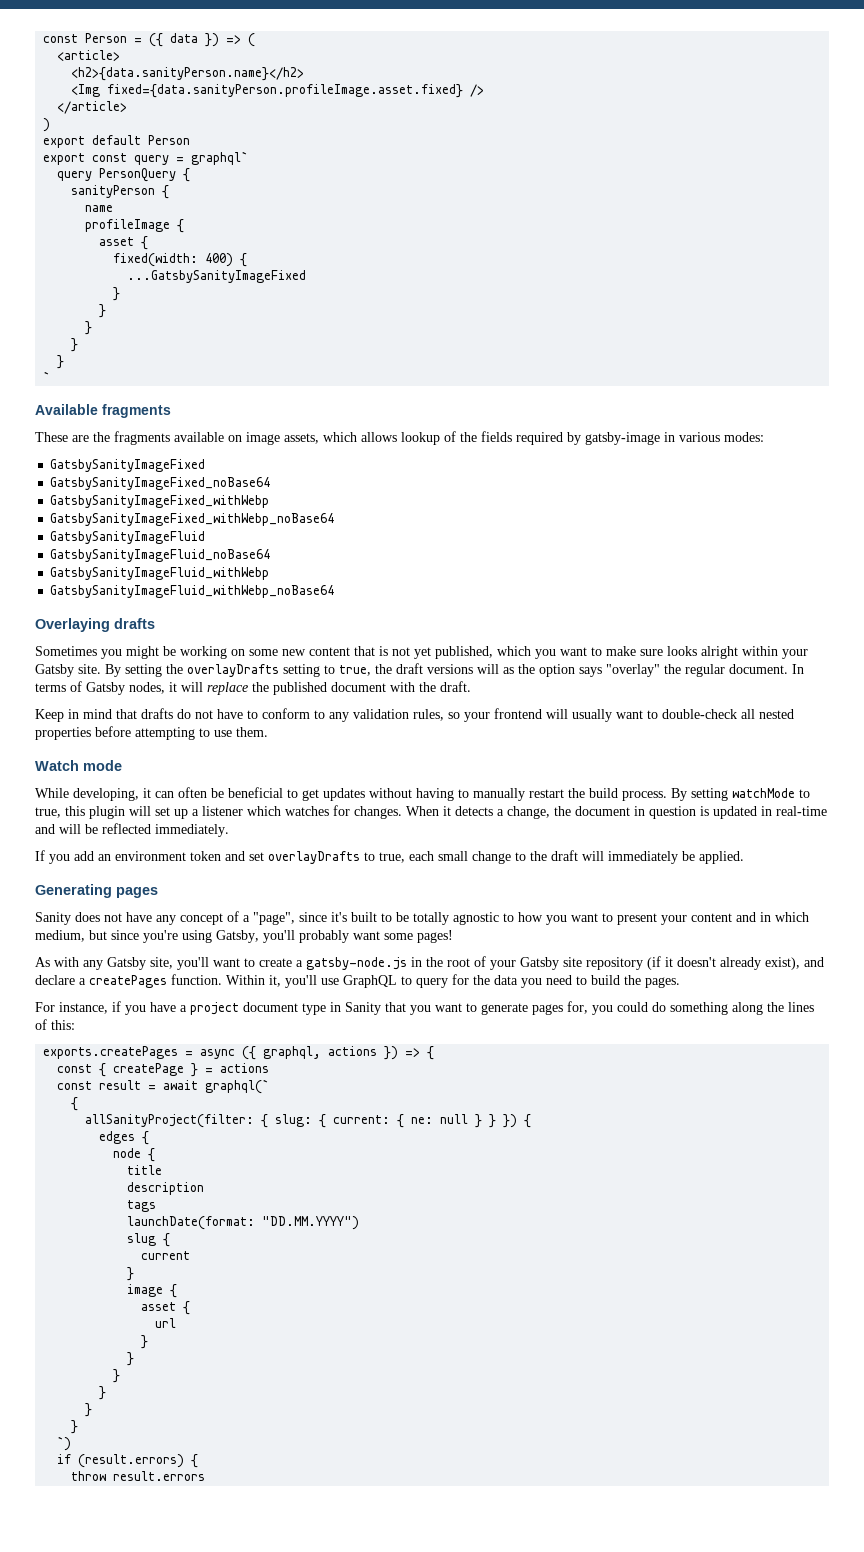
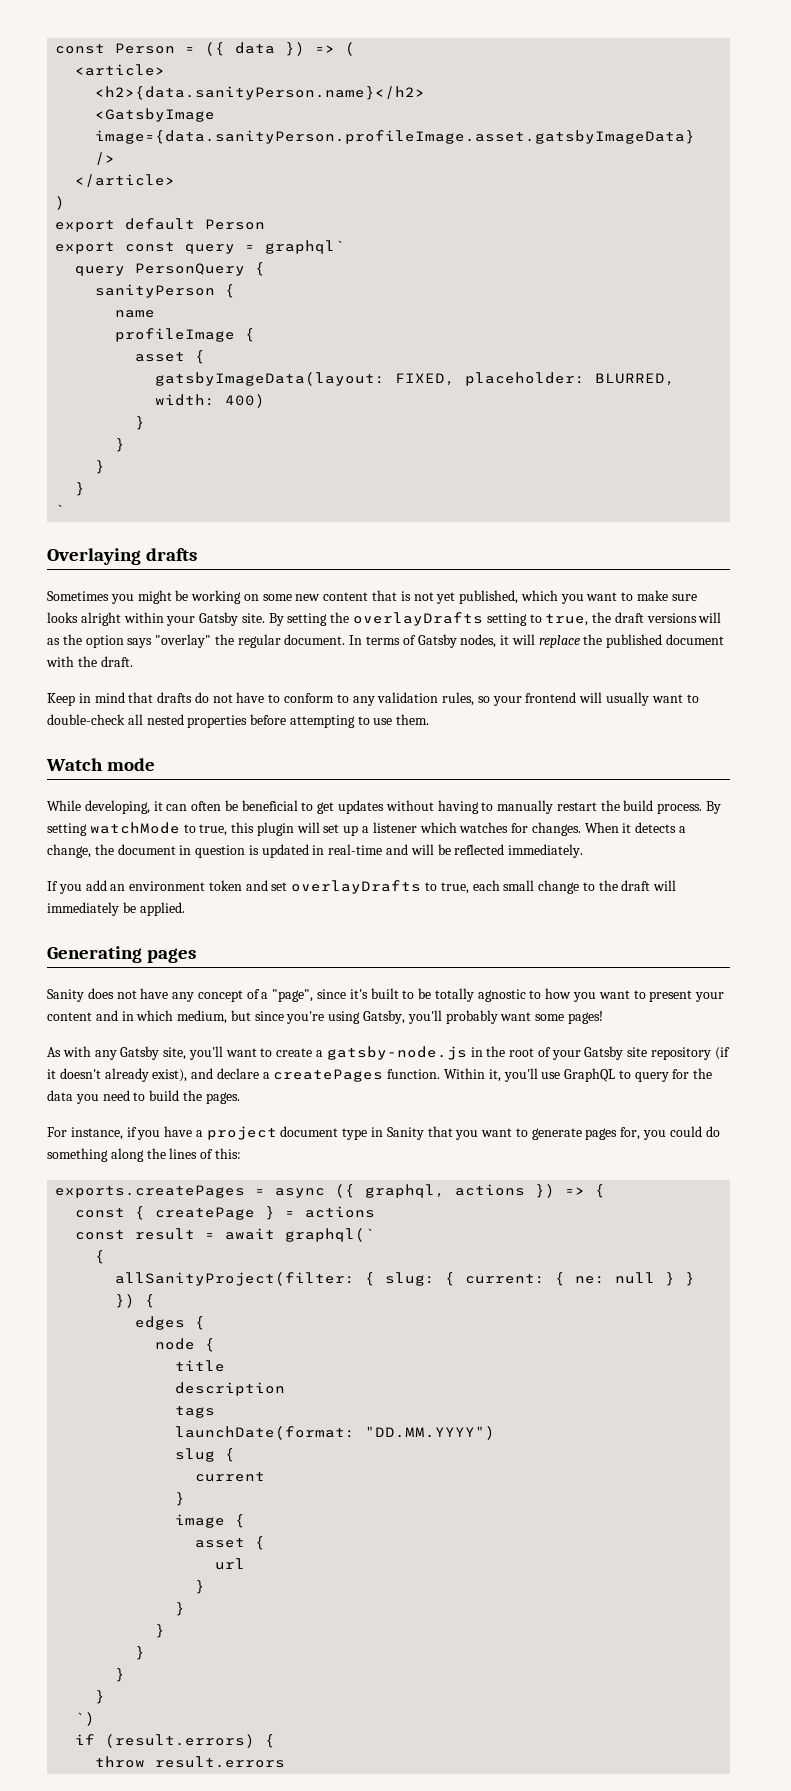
[71,84,464,98] <Img fixed={data.sanityPerson.profileImage.asset.fixed} -> [95,108,216,122] [95,130,696,144] <GatsbyImage image={data.sanityPerson.profileImage.asset.gatsbyImageData}
[113,253,248,267] [127,270,307,283] [113,287,121,301] fixed(width: 400) { // ...GatsbySanityImageFixed // } -> [155,372,676,386] [155,394,266,408] gatsbyImageData(layout: FIXED, placeholder: BLURRED, width: 400)
[35,404,171,418] [35,431,764,445] [50,459,206,472] [50,477,271,490] [50,495,270,508] [50,513,335,526] [50,531,206,544] [50,549,271,562] [50,567,270,580] [50,585,335,598] // Available fragments // These are the fragments available on image assets, which allows lookup of the fields required by gatsby-image in various modes: // GatsbySanityImageFixed // GatsbySanityImageFixed_noBase64 // GatsbySanityImageFixed_withWebp // GatsbySanityImageFixed_withWebp_noBase64 // GatsbySanityImageFluid // GatsbySanityImageFluid_noBase64 // GatsbySanityImageFluid_withWebp // GatsbySanityImageFluid_withWebp_noBase64 -> (66, 509) none

